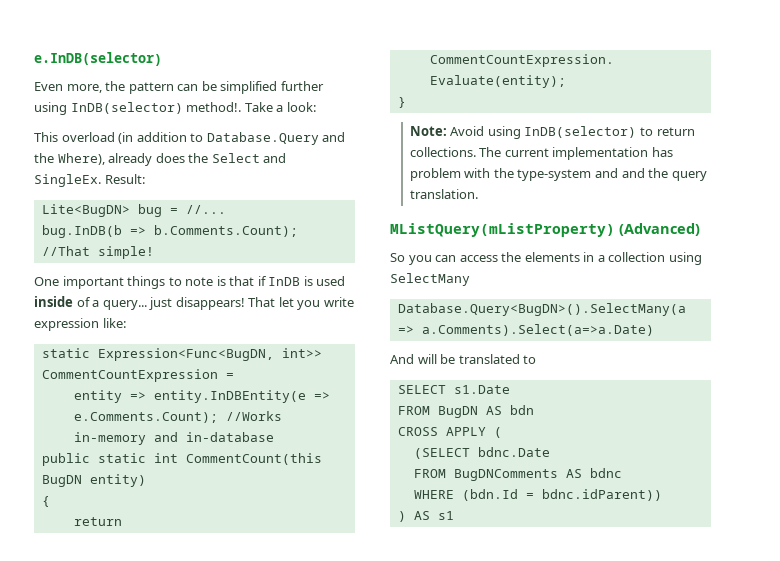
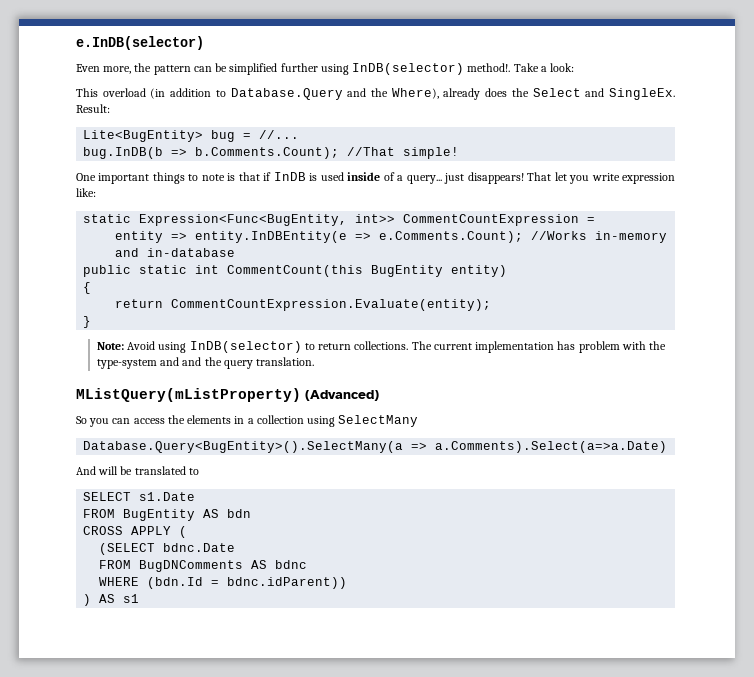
[41,204,130,217] Lite<BugDN> -> [83,130,204,142] Lite<BugEntity>
[97,348,274,361] Expression<Func<BugDN, -> [139,214,348,226] Expression<Func<BugEntity,
[41,475,82,487] BugDN -> [371,265,444,277] BugEntity
[397,303,686,316] Database.Query<BugDN>().SelectMany(a -> [83,441,404,453] Database.Query<BugEntity>().SelectMany(a
[437,406,478,418] BugDN -> [123,509,196,521] BugEntity

